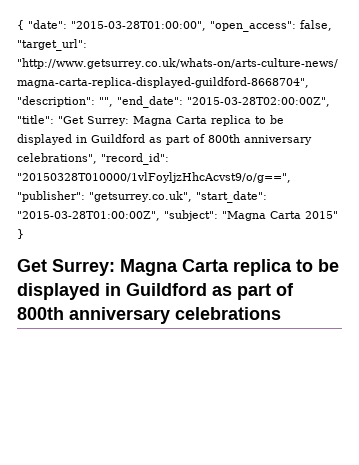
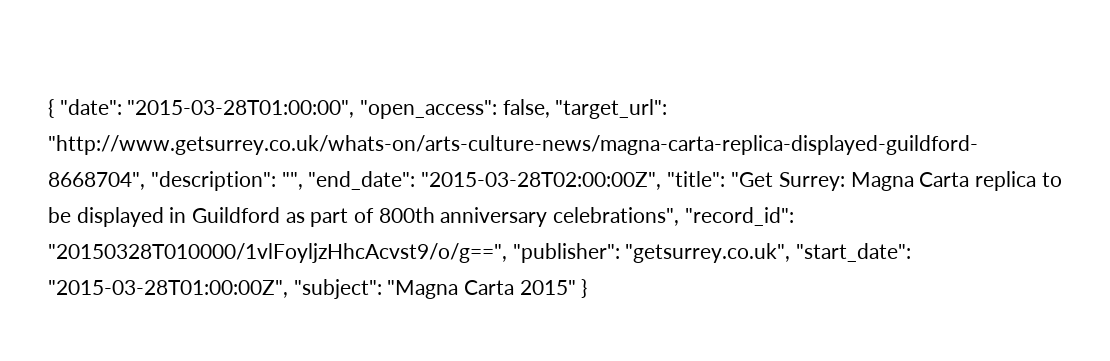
[17,259,339,276] [17,283,294,300] [17,307,281,324] // Get Surrey: Magna Carta replica to be displayed in Guildford as part of 800th anniversary celebrations -> (588, 288) none

